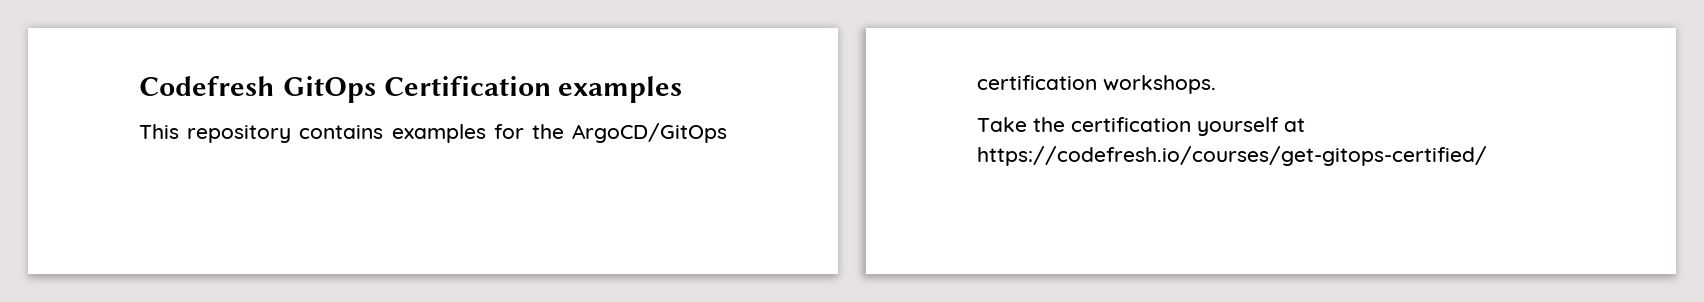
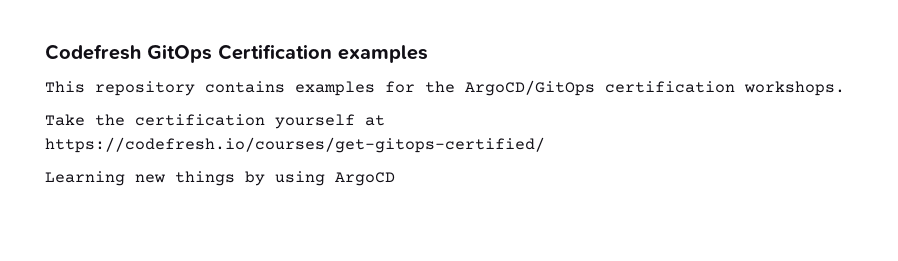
(1487, 156) none -> [45,171,395,186] // Learning new things by using ArgoCD

